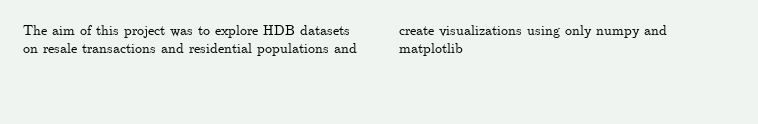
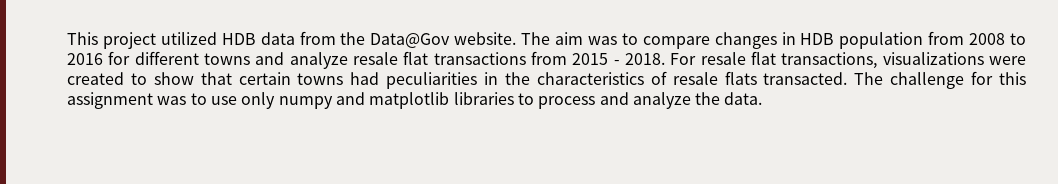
[23,25,350,38] [23,43,357,56] [399,25,667,38] [399,43,463,56] The aim of this project was to explore HDB datasets on resale transactions and residential populations and create visualizations using only numpy and matplotlib -> [67,31,1026,49] [67,51,1027,69] [67,71,1027,89] [67,92,763,109] This project utilized HDB data from the Data@Gov website. The aim was to compare changes in HDB population from 2008 to 2016 for different towns and analyze resale flat transactions from 2015 - 2018. For resale flat transactions, visualizations were created to show that certain towns had peculiarities in the characteristics of resale flats transacted. The challenge for this assignment was to use only numpy and matplotlib libraries to process and analyze the data.

